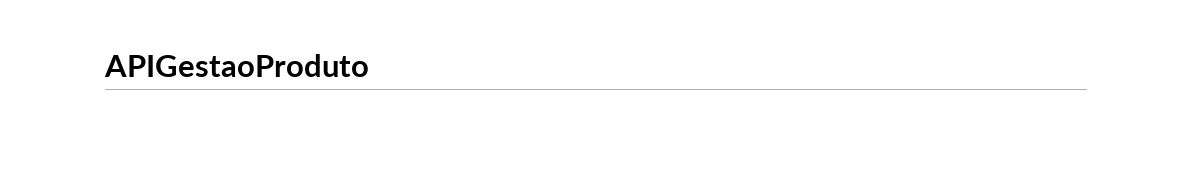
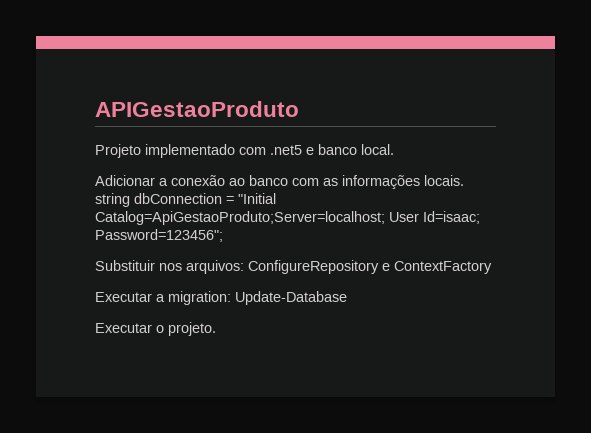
(369, 65) none -> [95,144,394,158] [95,175,464,189] [95,193,276,207] [95,211,480,225] [95,229,223,242] [95,260,492,274] [95,291,347,305] [95,322,216,336] // Projeto implementado com .net5 e banco local. // Adicionar a conexão ao banco com as informações locais. string dbConnection = "Initial Catalog=ApiGestaoProduto;Server=localhost; User Id=isaac; Password=123456"; // Substituir nos arquivos: ConfigureRepository e ContextFactory // Executar a migration: Update-Database // Executar o projeto.

